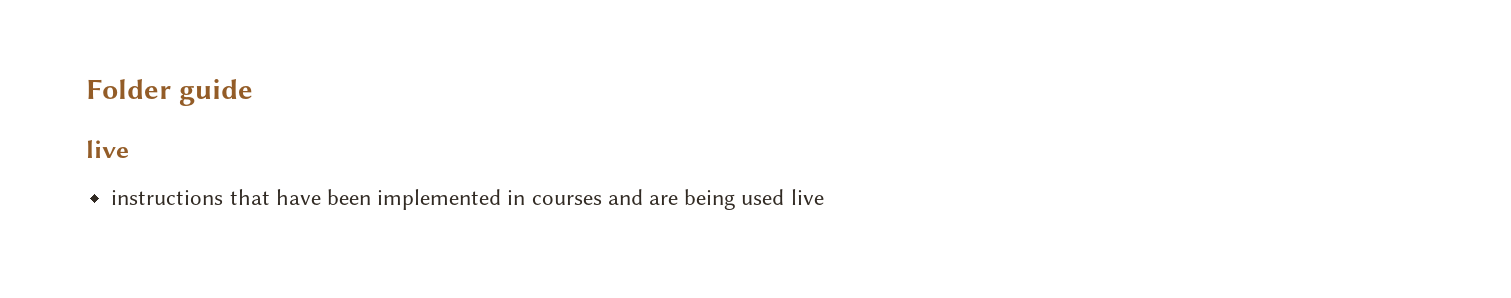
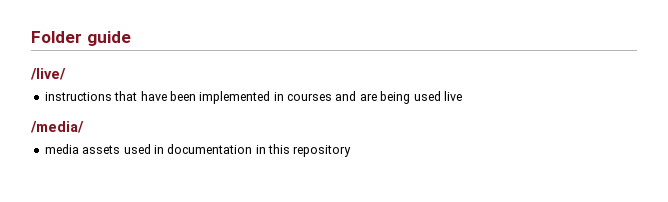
[86,140,129,158] live -> [30,68,66,80] /live/
(824, 197) none -> [30,121,84,133] [44,144,352,157] // /media/ // media assets used in documentation in this repository

